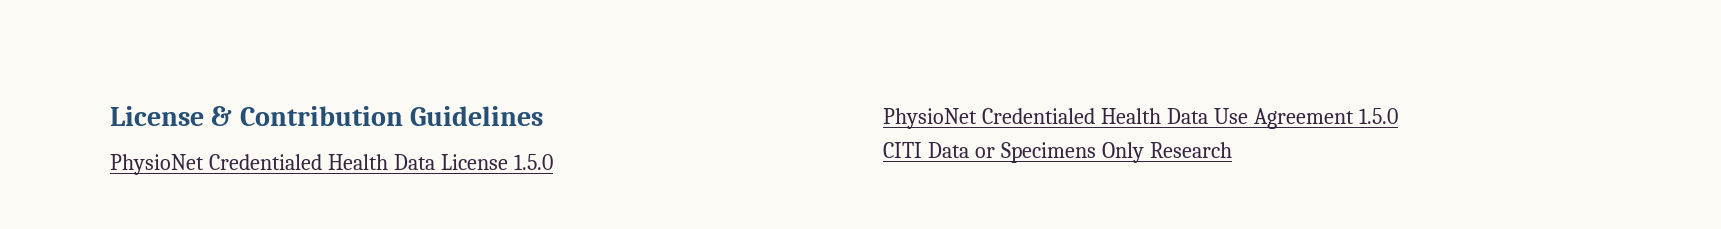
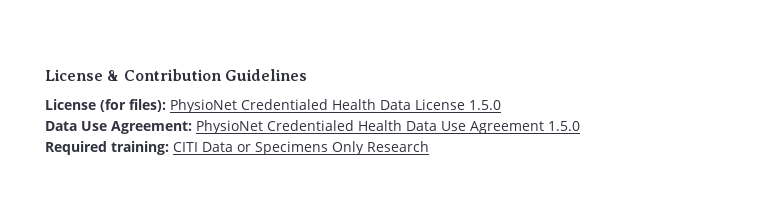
(544, 116) none -> [45,99,166,112] License (for files):
(553, 162) none -> [45,121,192,134] Data Use Agreement:
(1398, 116) none -> [45,141,169,155] Required training:

